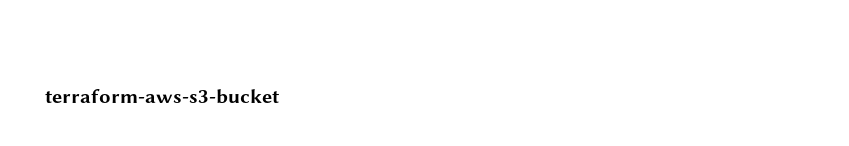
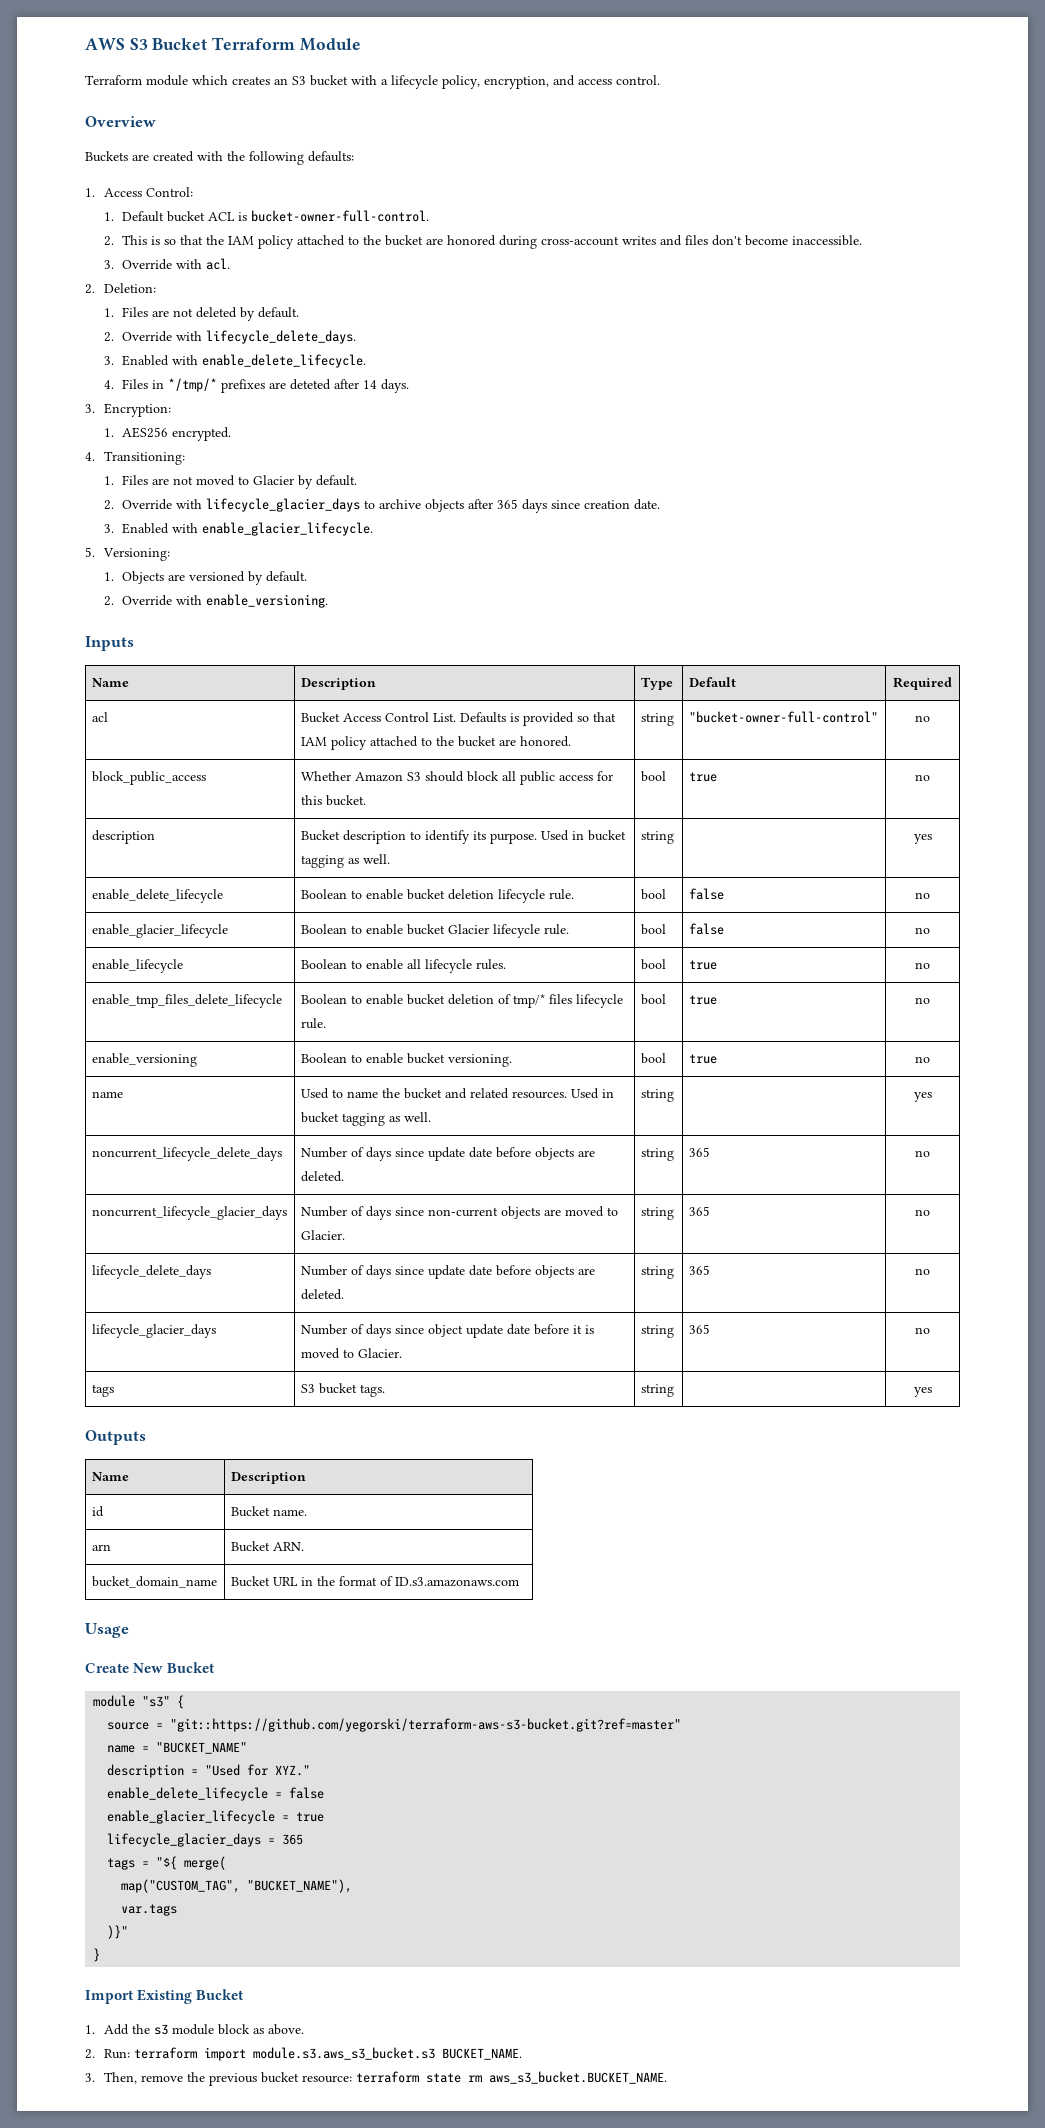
[45,89,279,104] terraform-aws-s3-bucket -> [85,37,361,51] [85,75,660,89] [85,116,156,127] [85,151,354,165] [85,187,193,197] [103,210,430,222] [103,235,863,249] [103,258,231,270] [85,283,156,294] [103,307,300,321] [103,330,357,344] [103,354,367,368] [103,378,410,393] [85,403,171,417] [103,427,232,441] [85,451,185,465] [103,475,358,489] [103,498,661,513] [103,522,374,536] [85,547,170,561] [103,571,308,585] [103,594,329,608] [85,636,134,651] [91,678,129,687] [300,678,376,690] [640,677,673,690] [688,677,736,687] [893,677,952,690] [91,712,108,722] [300,712,616,726] [300,736,571,750] [640,713,674,726] [688,711,878,723] [915,715,930,722] [91,771,206,785] [300,771,613,785] [300,795,366,806] [640,771,666,782] [688,772,717,782] [915,774,930,781] [91,830,155,844] [300,830,626,844] [300,854,390,868] [640,831,674,844] [913,834,932,844] [91,889,223,903] [300,889,574,903] [640,889,666,900] [688,888,724,900] [915,892,930,899] [91,924,228,938] [300,924,569,938] [640,924,666,935] [688,923,724,935] [915,927,930,934] [91,959,183,973] [300,959,506,973] [640,959,666,970] [688,960,717,970] [915,962,930,969] [91,994,282,1008] [300,994,623,1008] [300,1018,326,1029] [640,994,666,1005] [688,995,717,1005] [915,997,930,1004] [91,1053,197,1067] [300,1053,512,1067] [640,1053,666,1064] [688,1054,717,1064] [915,1056,930,1063] [91,1091,123,1098] [300,1088,614,1099] [300,1112,431,1126] [640,1089,674,1102] [913,1092,932,1102] [91,1147,282,1161] [300,1147,595,1161] [300,1171,344,1182] [640,1148,674,1161] [688,1147,710,1157] [915,1150,930,1157] [91,1206,287,1220] [300,1206,618,1220] [300,1230,345,1240] [640,1207,674,1220] [688,1206,710,1216] [915,1209,930,1216] [91,1265,211,1279] [300,1265,595,1279] [300,1289,344,1300] [640,1266,674,1279] [688,1265,710,1275] [915,1268,930,1275] [91,1324,216,1338] [300,1324,594,1338] [300,1348,402,1359] [640,1325,674,1338] [688,1324,710,1334] [915,1327,930,1334] [91,1384,114,1397] [300,1383,385,1397] [640,1384,674,1397] [913,1387,932,1397] [85,1430,146,1445] [91,1472,129,1481] [230,1472,306,1484] [91,1506,104,1517] [230,1506,307,1517] [91,1544,111,1551] [230,1541,304,1552] [91,1576,217,1588] [230,1576,519,1587] [85,1623,129,1638] [85,1662,216,1673] [93,1695,185,1709] [107,1718,682,1732] [107,1742,248,1754] [107,1764,311,1778] [107,1787,325,1801] [107,1810,325,1824] [107,1833,304,1847] [107,1856,227,1870] [121,1879,353,1893] [121,1904,178,1916] [107,1925,129,1939] [93,1948,101,1962] [85,1989,245,2004] [85,2024,304,2035] [85,2047,522,2061] [85,2071,667,2086] AWS S3 Bucket Terraform Module // Terraform module which creates an S3 bucket with a lifecycle policy, encryption, and access control. // Overview // Buckets are created with the following defaults: // 1. Access Control: // 1. Default bucket ACL is bucket-owner-full-control. // 2. This is so that the IAM policy attached to the bucket are honored during cross-account writes and files don't become inaccessible. // 3. Override with acl. // 2. Deletion: // 1. Files are not deleted by default. // 2. Override with lifecycle_delete_days. // 3. Enabled with enable_delete_lifecycle. // 4. Files in */tmp/* prefixes are deteted after 14 days. // 3. Encryption: // 1. AES256 encrypted. // 4. Transitioning: // 1. Files are not moved to Glacier by default. // 2. Override with lifecycle_glacier_days to archive objects after 365 days since creation date. // 3. Enabled with enable_glacier_lifecycle. // 5. Versioning: // 1. Objects are versioned by default. // 2. Override with enable_versioning. // Inputs // Name | Description | Type | Default | Required // acl | Bucket Access Control List. Defaults is provided so that IAM policy attached to the bucket are honored. | string | "bucket-owner-full-control" | no // block_public_access | Whether Amazon S3 should block all public access for this bucket. | bool | true | no // description | Bucket description to identify its purpose. Used in bucket tagging as well. | string | | yes // enable_delete_lifecycle | Boolean to enable bucket deletion lifecycle rule. | bool | false | no // enable_glacier_lifecycle | Boolean to enable bucket Glacier lifecycle rule. | bool | false | no // enable_lifecycle | Boolean to enable all lifecycle rules. | bool | true | no // enable_tmp_files_delete_lifecycle | Boolean to enable bucket deletion of tmp/* files lifecycle rule. | bool | true | no // enable_versioning | Boolean to enable bucket versioning. | bool | true | no // name | Used to name the bucket and related resources. Used in bucket tagging as well. | string | | yes // noncurrent_lifecycle_delete_days | Number of days since update date before objects are deleted. | string | 365 | no // noncurrent_lifecycle_glacier_days | Number of days since non-current objects are moved to Glacier. | string | 365 | no // lifecycle_delete_days | Number of days since update date before objects are deleted. | string | 365 | no // lifecycle_glacier_days | Number of days since object update date before it is moved to Glacier. | string | 365 | no // tags | S3 bucket tags. | string | | yes // Outputs // Name | Description // id | Bucket name. // arn | Bucket ARN. // bucket_domain_name | Bucket URL in the format of ID.s3.amazonaws.com // Usage // Create New Bucket // module "s3" { // source = "git::https://github.com/yegorski/terraform-aws-s3-bucket.git?ref=master" // name = "BUCKET_NAME" // description = "Used for XYZ." // enable_delete_lifecycle = false // enable_glacier_lifecycle = true // lifecycle_glacier_days = 365 // tags = "${ merge( // map("CUSTOM_TAG", "BUCKET_NAME"), // var.tags // )}" // } // Import Existing Bucket // 1. Add the s3 module block as above. // 2. Run: terraform import module.s3.aws_s3_bucket.s3 BUCKET_NAME. // 3. Then, remove the previous bucket resource: terraform state rm aws_s3_bucket.BUCKET_NAME.

